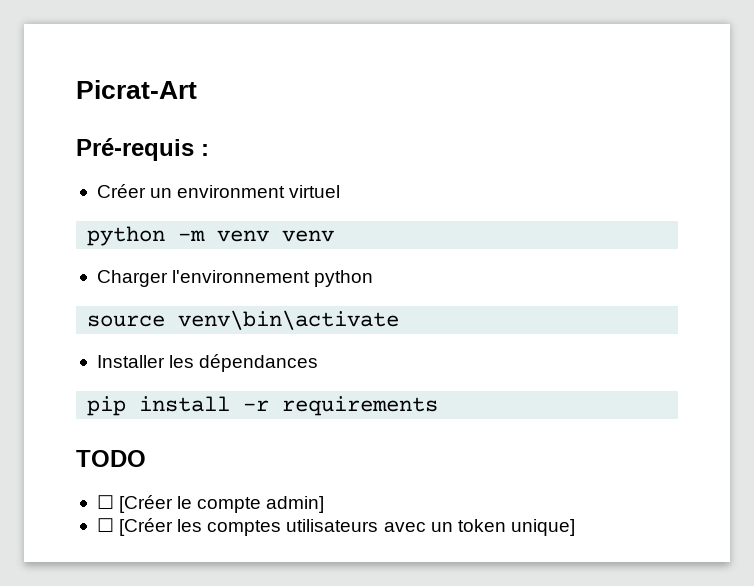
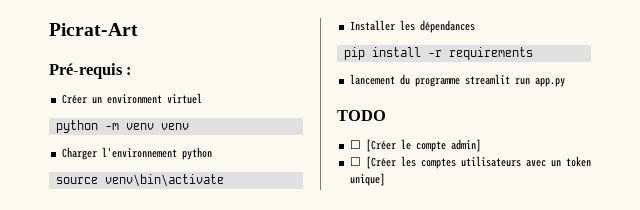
(439, 406) none -> [349,74,565,87] // lancement du programme streamlit run app.py

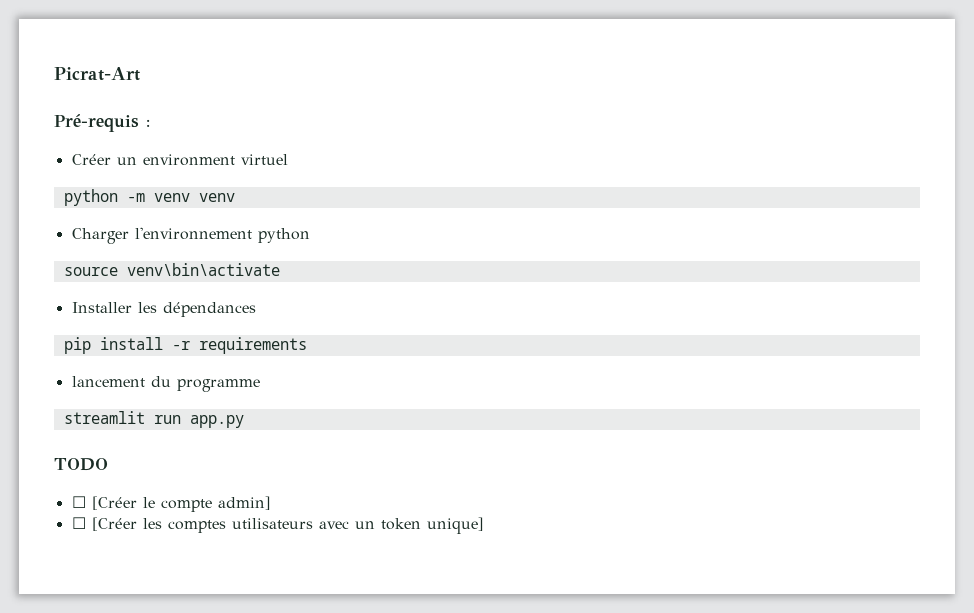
(460, 82) none -> (260, 385) //

